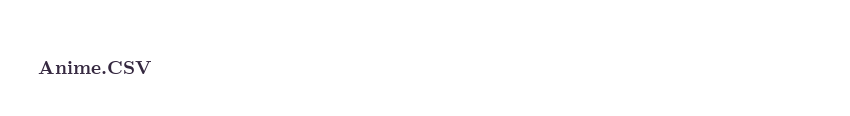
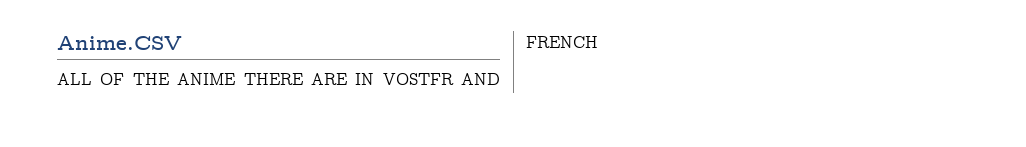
(152, 67) none -> [57,73,500,85] [526,36,598,48] // ALL OF THE ANIME THERE ARE IN VOSTFR AND FRENCH

